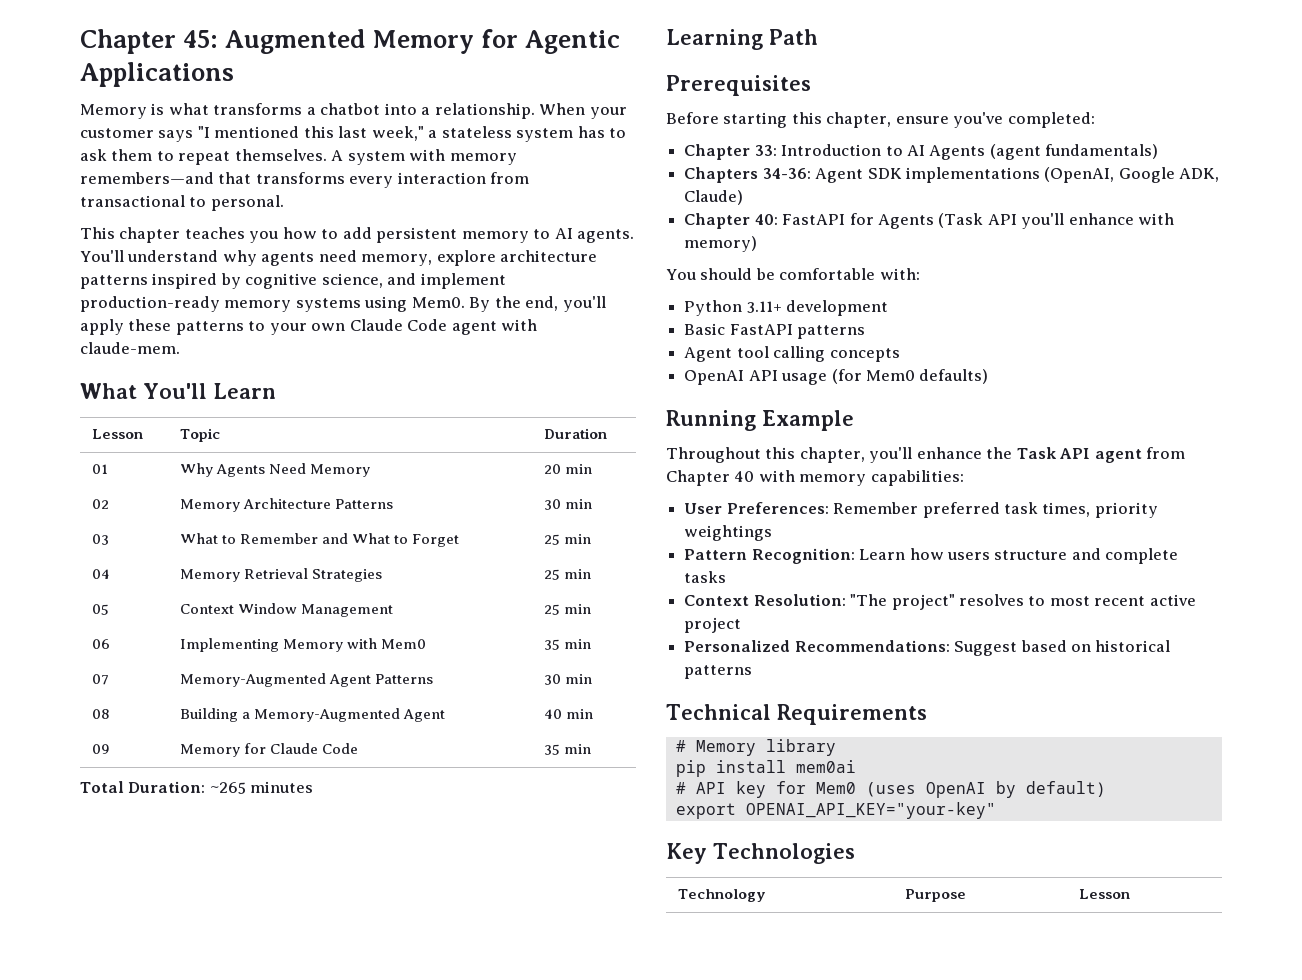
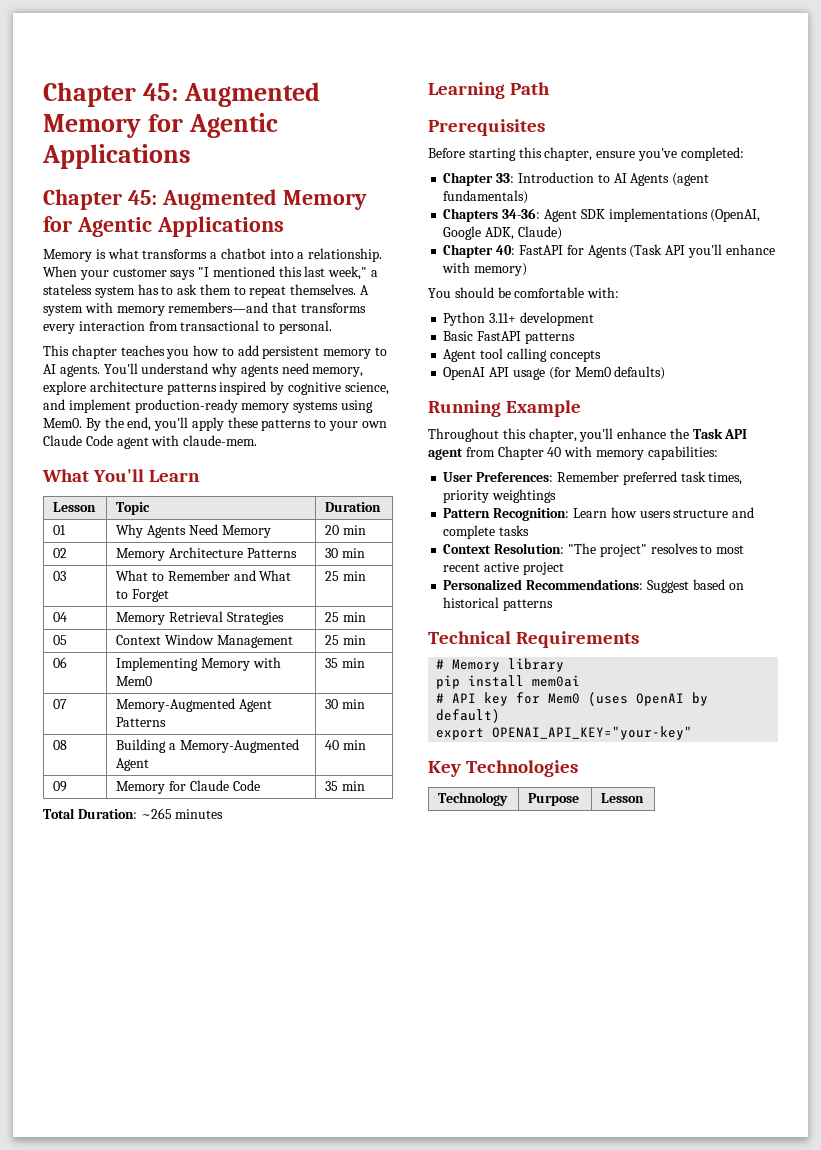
[80,29,621,54] [80,62,234,87] Chapter 45: Augmented Memory for Agentic Applications -> [43,82,320,107] [43,113,278,138] [42,144,191,169] [43,189,367,210] [43,216,284,237] Chapter 45: Augmented Memory for Agentic Applications // Chapter 45: Augmented Memory for Agentic Applications

